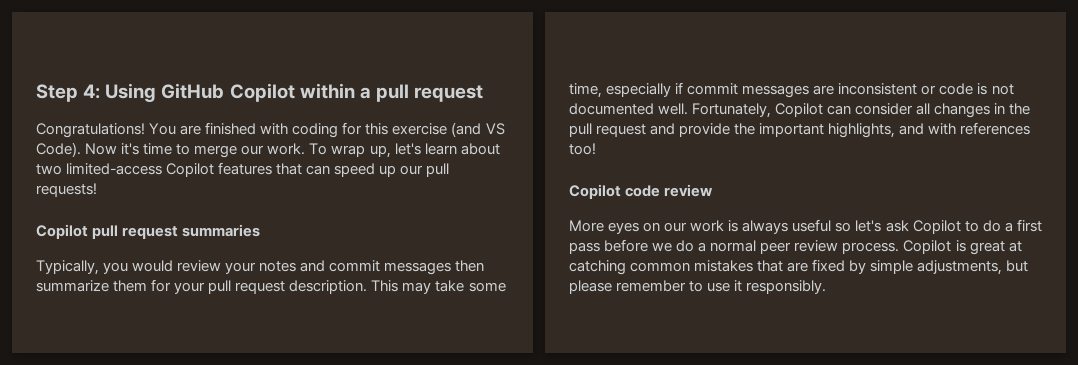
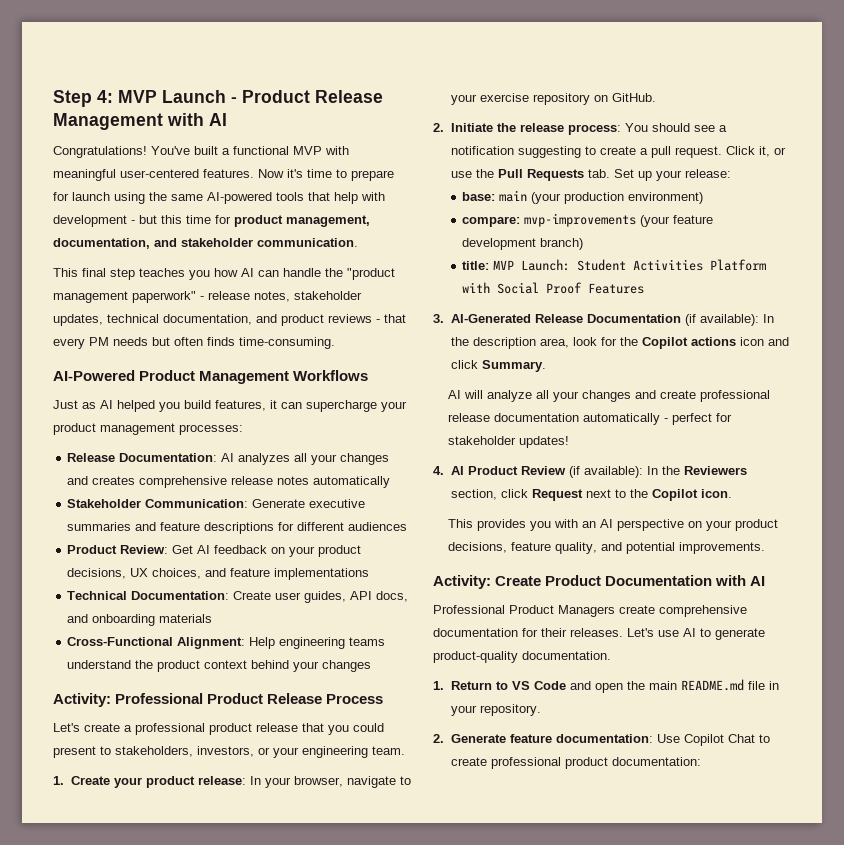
[105,83,484,102] [36,122,505,138] [36,142,500,158] [36,162,450,177] [36,183,97,197] [36,224,261,239] [36,260,485,275] [36,279,506,294] [569,82,1014,98] [569,103,1031,118] [569,122,1031,138] [569,143,596,155] [569,184,714,199] [569,219,1042,234] [569,239,1022,255] [569,259,1029,275] [569,280,827,294] Using GitHub Copilot within a pull request // Congratulations! You are finished with coding for this exercise (and VS Code). Now it's time to merge our work. To wrap up, let's learn about two limited-access Copilot features that can speed up our pull requests! // Copilot pull request summaries // Typically, you would review your notes and commit messages then summarize them for your pull request description. This may take some time, especially if commit messages are inconsistent or code is not documented well. Fortunately, Copilot can consider all changes in the pull request and provide the important highlights, and with references too! // Copilot code review // More eyes on our work is always useful so let's ask Copilot to do a first pass before we do a normal peer review process. Copilot is great at catching common mistakes that are fixed by simple adjustments, but please remember to use it responsibly. -> [118,90,383,103] [53,113,227,130] [53,146,349,158] [53,169,394,181] [53,192,385,204] [53,215,370,227] [53,238,358,249] [53,268,395,280] [53,291,362,303] [53,314,406,326] [53,337,335,349] [53,370,369,384] [53,400,407,412] [53,423,243,435] [67,453,390,465] [67,476,391,488] [67,499,366,508] [67,522,408,534] [67,545,362,557] [67,568,370,580] [67,591,409,603] [67,614,213,626] [67,637,386,649] [67,660,372,672] [53,693,384,707] [53,723,384,735] [53,746,405,758] [53,776,411,788] [450,93,656,105] [433,123,727,135] [450,146,786,158] [450,169,731,181] [462,190,704,204] [462,213,714,227] [462,238,584,250] [462,259,767,271] [462,282,645,294] [433,314,774,326] [450,337,789,349] [450,360,546,372] [447,390,770,402] [447,413,732,425] [447,436,569,448] [433,466,747,478] [450,489,732,501] [447,519,778,531] [447,542,765,554] [433,575,766,589] [433,605,747,617] [433,628,765,640] [433,651,611,663] [433,679,779,693] [450,704,541,716] [433,734,770,746] [450,757,701,769] MVP Launch - Product Release Management with AI // Congratulations! You've built a functional MVP with meaningful user-centered features. Now it's time to prepare for launch using the same AI-powered tools that help with development - but this time for product management, documentation, and stakeholder communication. // This final step teaches you how AI can handle the "product management paperwork" - release notes, stakeholder updates, technical documentation, and product reviews - that every PM needs but often finds time-consuming. // AI-Powered Product Management Workflows // Just as AI helped you build features, it can supercharge your product management processes: // Release Documentation: AI analyzes all your changes and creates comprehensive release notes automatically // Stakeholder Communication: Generate executive summaries and feature descriptions for different audiences // Product Review: Get AI feedback on your product decisions, UX choices, and feature implementations // Technical Documentation: Create user guides, API docs, and onboarding materials // Cross-Functional Alignment: Help engineering teams understand the product context behind your changes // Activity: Professional Product Release Process // Let's create a professional product release that you could present to stakeholders, investors, or your engineering team. // 1. Create your product release: In your browser, navigate to your exercise repository on GitHub. // 2. Initiate the release process: You should see a notification suggesting to create a pull request. Click it, or use the Pull Requests tab. Set up your release: // base: main (your production environment) // compare: mvp-improvements (your feature development branch) // title: MVP Launch: Student Activities Platform with Social Proof Features // 3. AI-Generated Release Documentation (if available): In the description area, look for the Copilot actions icon and click Summary. // AI will analyze all your changes and create professional release documentation automatically - perfect for stakeholder updates! // 4. AI Product Review (if available): In the Reviewers section, click Request next to the Copilot icon. // This provides you with an AI perspective on your product decisions, feature quality, and potential improvements. // Activity: Create Product Documentation with AI // Professional Product Managers create comprehensive documentation for their releases. Let's use AI to generate product-quality documentation. // 1. Return to VS Code and open the main README.md file in your repository. // 2. Generate feature documentation: Use Copilot Chat to create professional product documentation:

